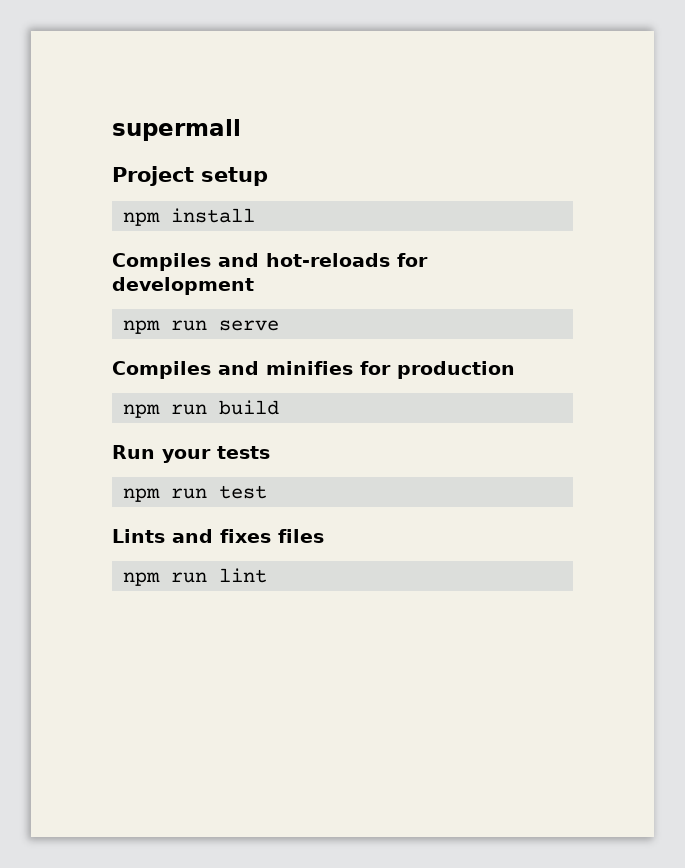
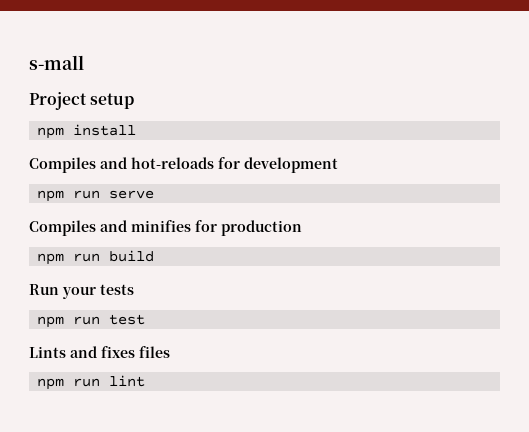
[112,119,241,141] supermall -> [29,55,84,70] s-mall

